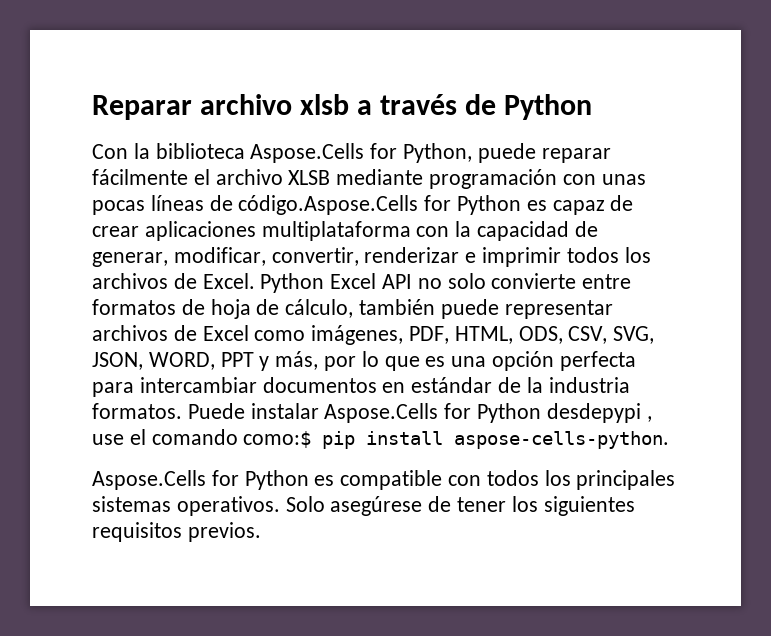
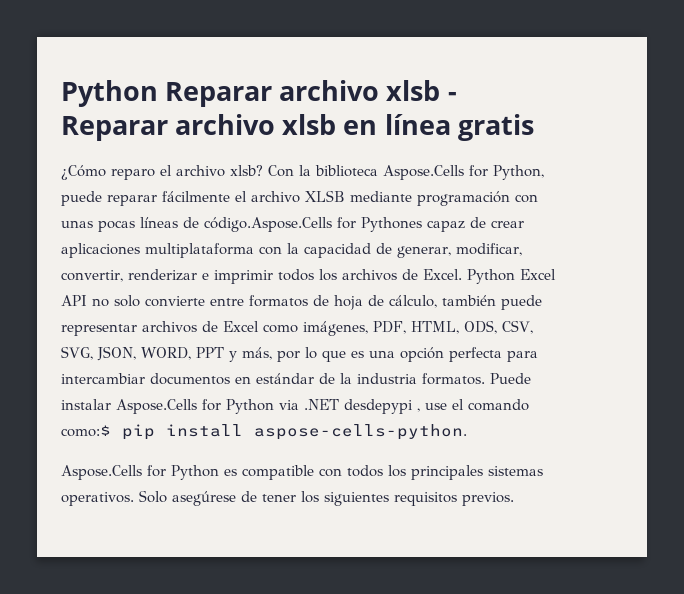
[92,94,592,120] Reparar archivo xlsb a través de Python // -> [61,80,457,107] [61,114,534,141] [61,165,263,180] Python Reparar archivo xlsb - Reparar archivo xlsb en línea gratis // ¿Cómo reparo el archivo xlsb?
[457,195,547,215] Python es -> [361,217,422,232] Pythones
(542, 413) none -> [279,399,339,410] via .NET

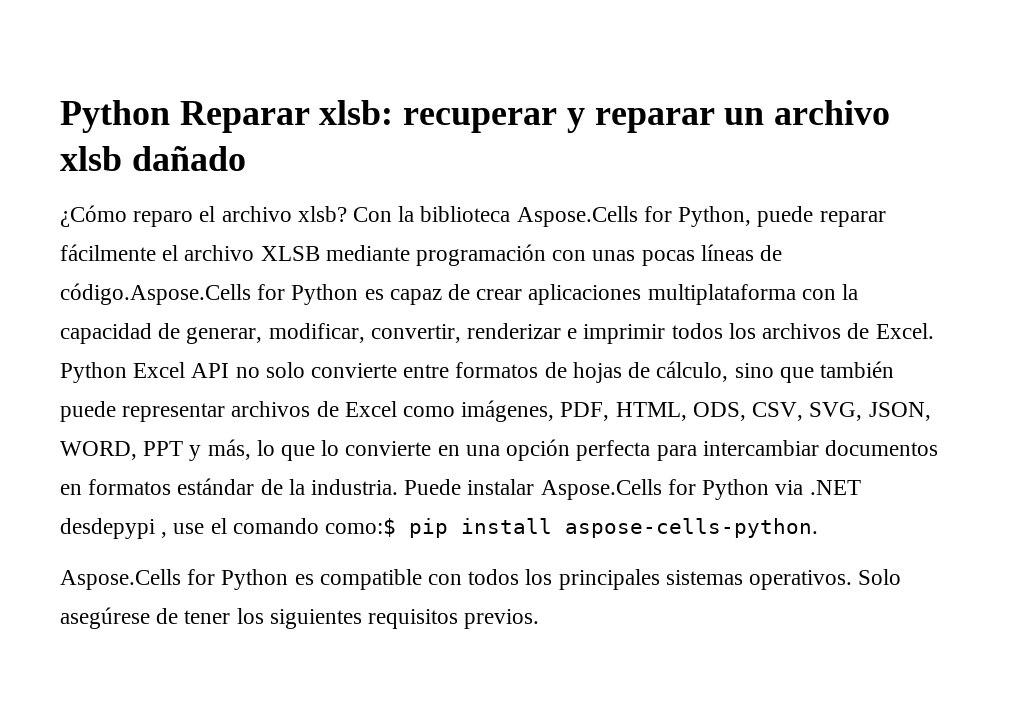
[279,80,457,101] [61,114,534,141] archivo xlsb - Reparar archivo xlsb en línea gratis -> [319,100,891,133] [60,146,246,171] xlsb: recuperar y reparar un archivo xlsb dañado
[361,217,422,232] Pythones -> [291,284,384,305] Python es
[334,295,363,310] hoja -> [572,362,622,383] hojas
(437, 301) none -> [734,363,814,383] sino que
[276,351,300,362] por -> (251, 449) none
[350,351,364,358] es -> [321,440,460,456] lo convierte en
(251, 380) none -> [88,479,172,495] formatos
[357,373,485,385] industria formatos. -> [311,479,399,495] industria.

